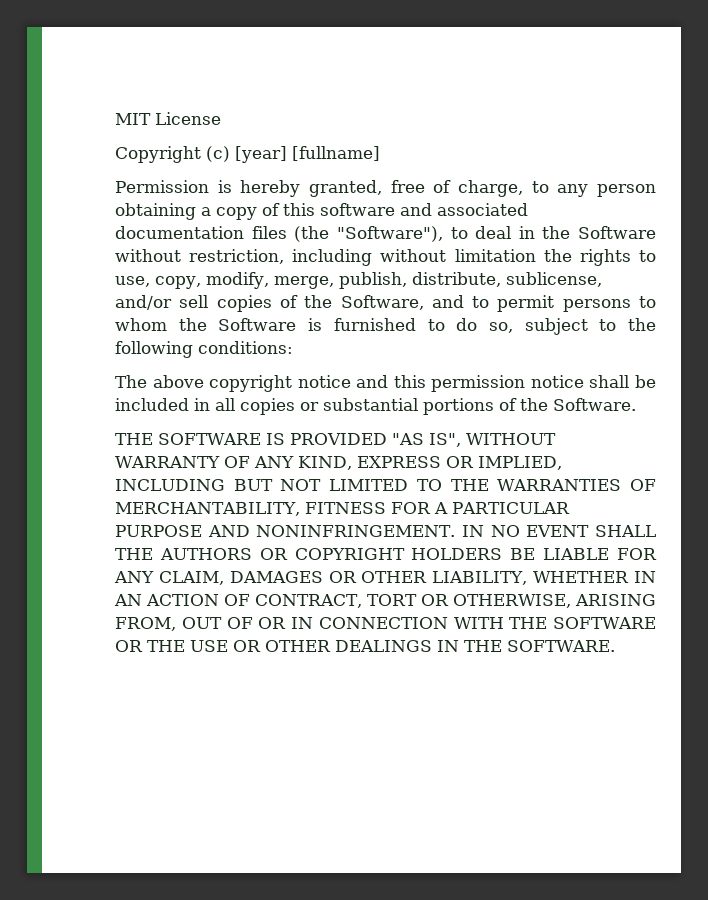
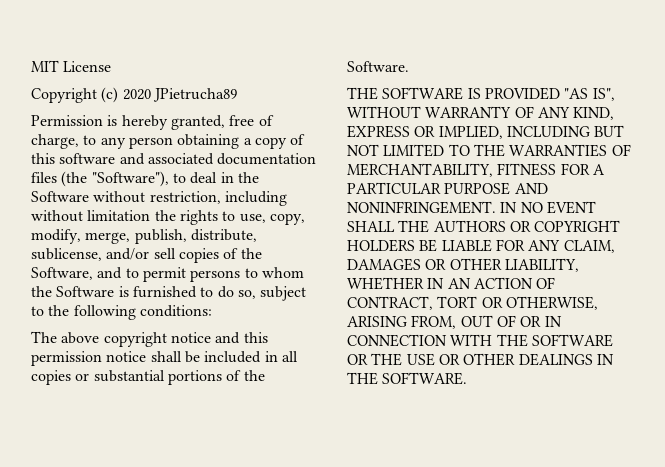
[235,146,380,163] [year] [fullname] -> [122,88,237,102] 2020 JPietrucha89

